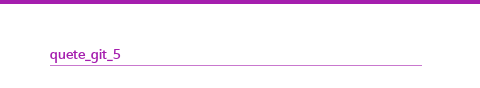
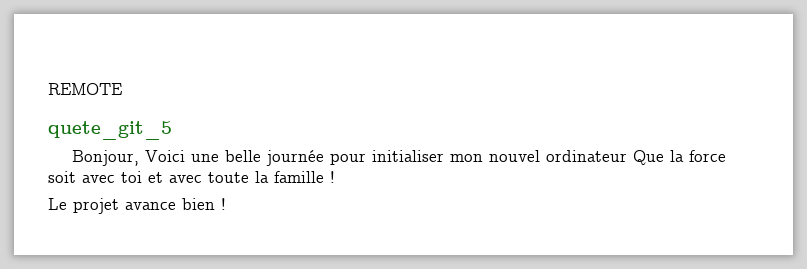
(50, 56) none -> [48,83,122,95] REMOTE //
(121, 56) none -> [72,150,727,166] [48,171,335,183] [48,198,226,214] // Bonjour, Voici une belle journée pour initialiser mon nouvel ordinateur Que la force soit avec toi et avec toute la famille ! // Le projet avance bien !

